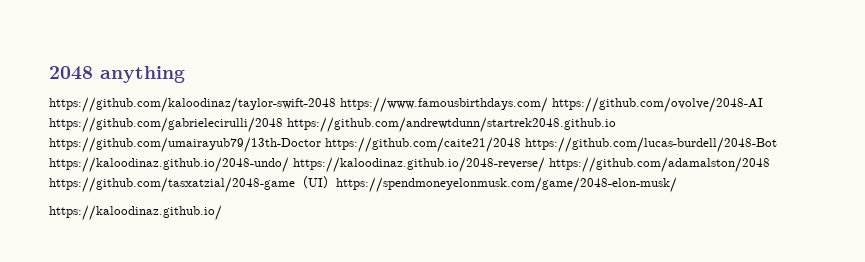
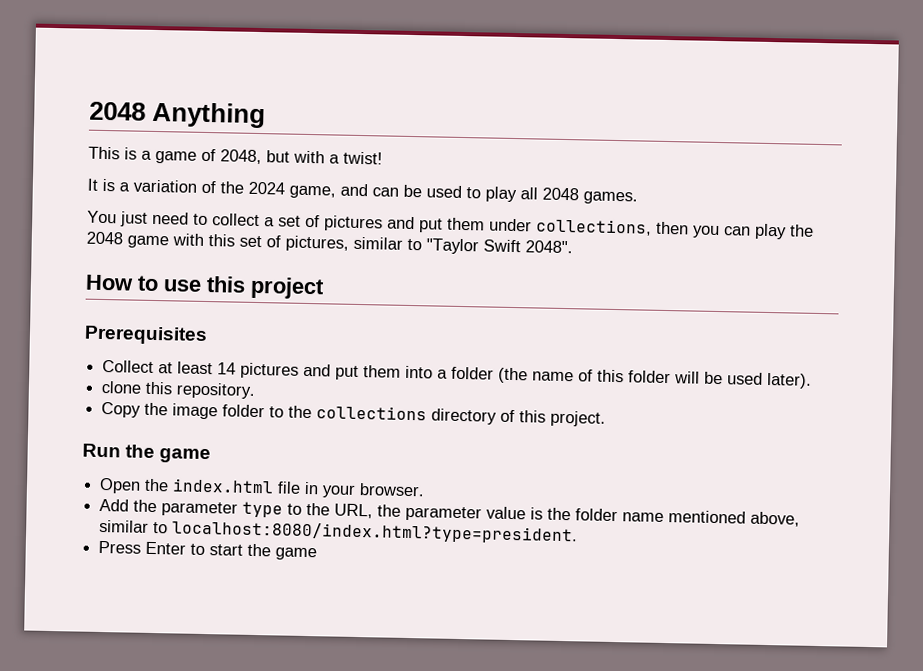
[49,66,185,83] [49,97,763,113] [49,117,616,133] [49,137,777,153] [49,157,770,173] [49,176,677,193] [49,205,222,221] 2048 anything // https://github.com/kaloodinaz/taylor-swift-2048 https://www.famousbirthdays.com/ https://github.com/ovolve/2048-AI https://github.com/gabrielecirulli/2048 https://github.com/andrewtdunn/startrek2048.github.io https://github.com/umairayub79/13th-Doctor https://github.com/caite21/2048 https://github.com/lucas-burdell/2048-Bot https://kaloodinaz.github.io/2048-undo/ https://kaloodinaz.github.io/2048-reverse/ https://github.com/adamalston/2048 https://github.com/tasxatzial/2048-game（UI）https://spendmoneyelonmusk.com/game/2048-elon-musk/ // https://kaloodinaz.github.io/ -> [89,101,267,129] [88,146,383,165] [87,178,638,205] [87,210,814,240] [86,231,573,255] [85,274,325,300] [84,325,208,346] [102,359,813,389] [101,380,257,399] [101,401,607,427] [82,443,212,464] [99,477,426,498] [99,498,801,527] [99,519,579,545] [98,540,318,561] 2048 Anything // This is a game of 2048, but with a twist! // It is a variation of the 2024 game, and can be used to play all 2048 games. // You just need to collect a set of pictures and put them under collections, then you can play the 2048 game with this set of pictures, similar to "Taylor Swift 2048". // How to use this project // Prerequisites // Collect at least 14 pictures and put them into a folder (the name of this folder will be used later). // clone this repository. // Copy the image folder to the collections directory of this project. // Run the game // Open the index.html file in your browser. // Add the parameter type to the URL, the parameter value is the folder name mentioned above, similar to localhost:8080/index.html?type=president. // Press Enter to start the game

